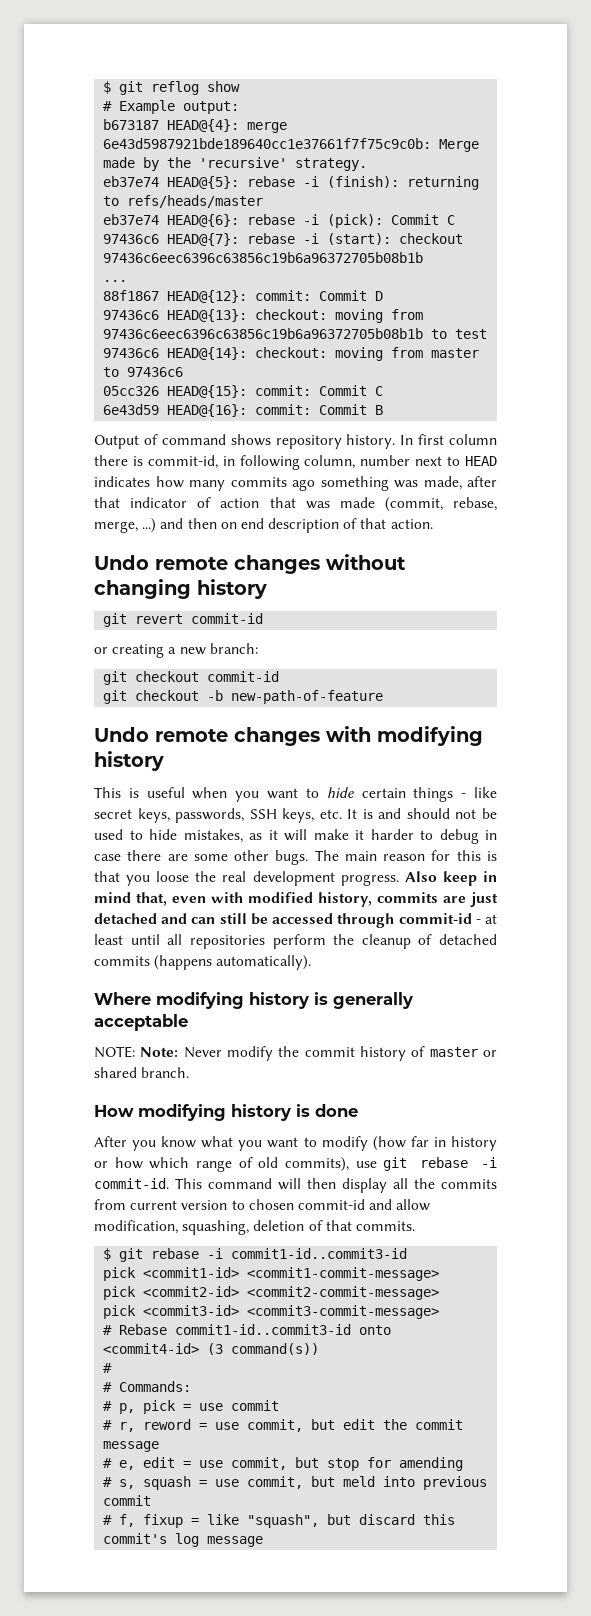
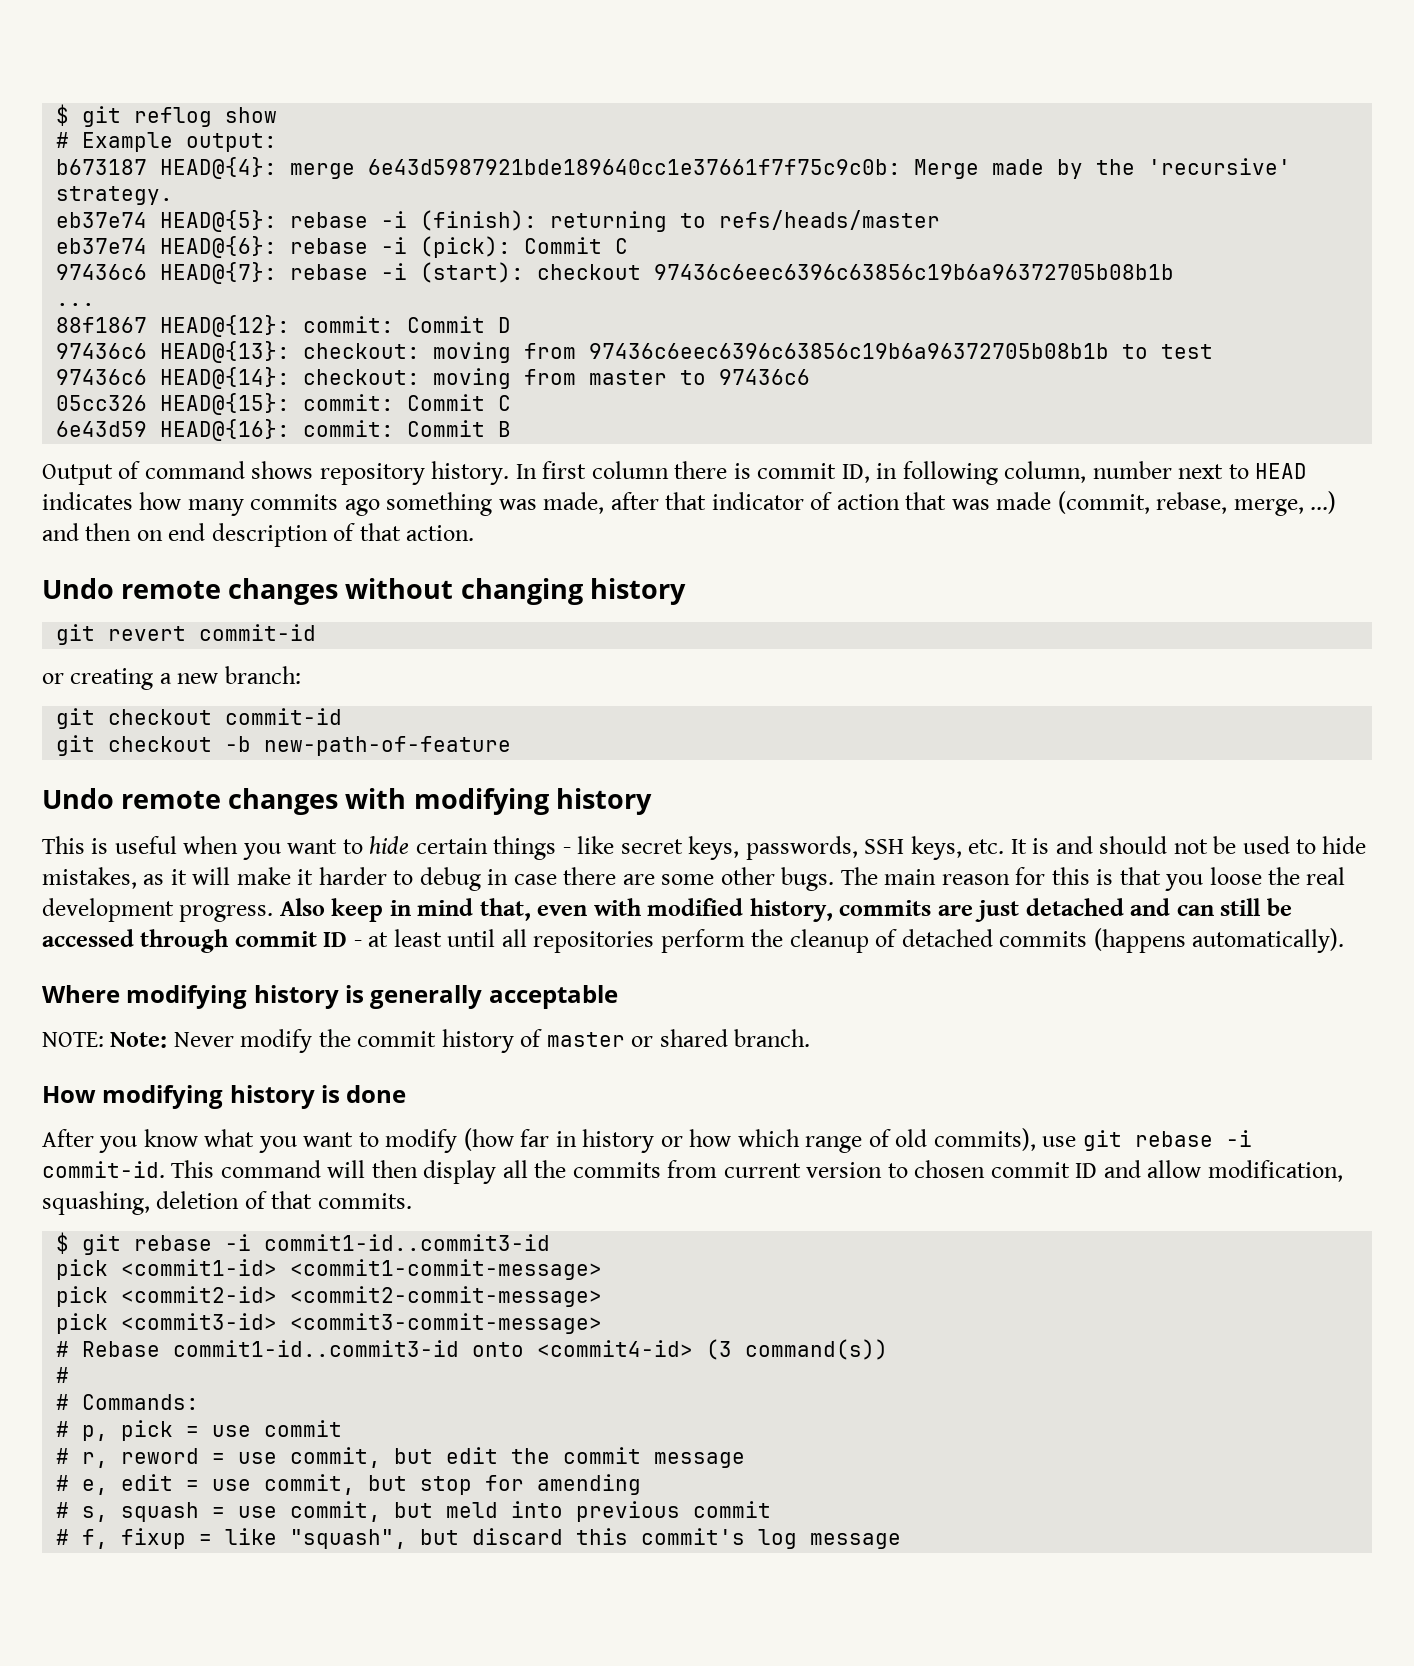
[147,455,218,469] commit-id, -> [757,463,870,483] commit ID,
[398,913,472,924] commit-id -> [234,931,348,947] commit ID
[297,1199,365,1210] commit-id -> [990,1162,1098,1178] commit ID

